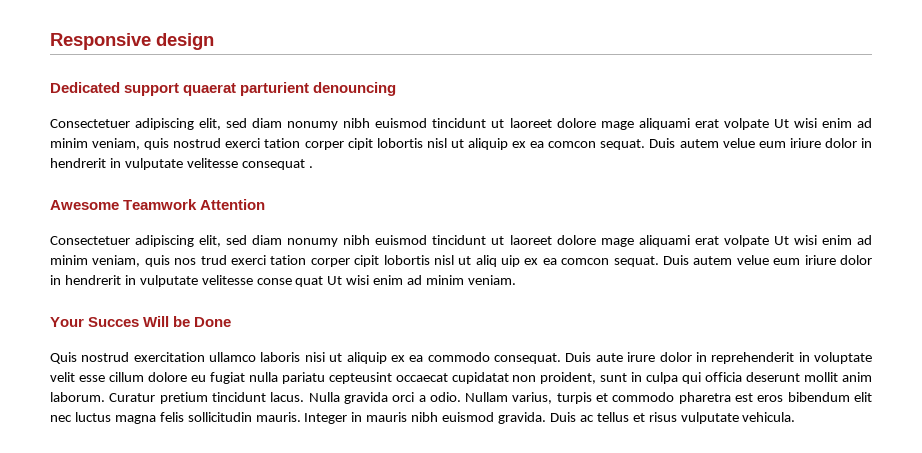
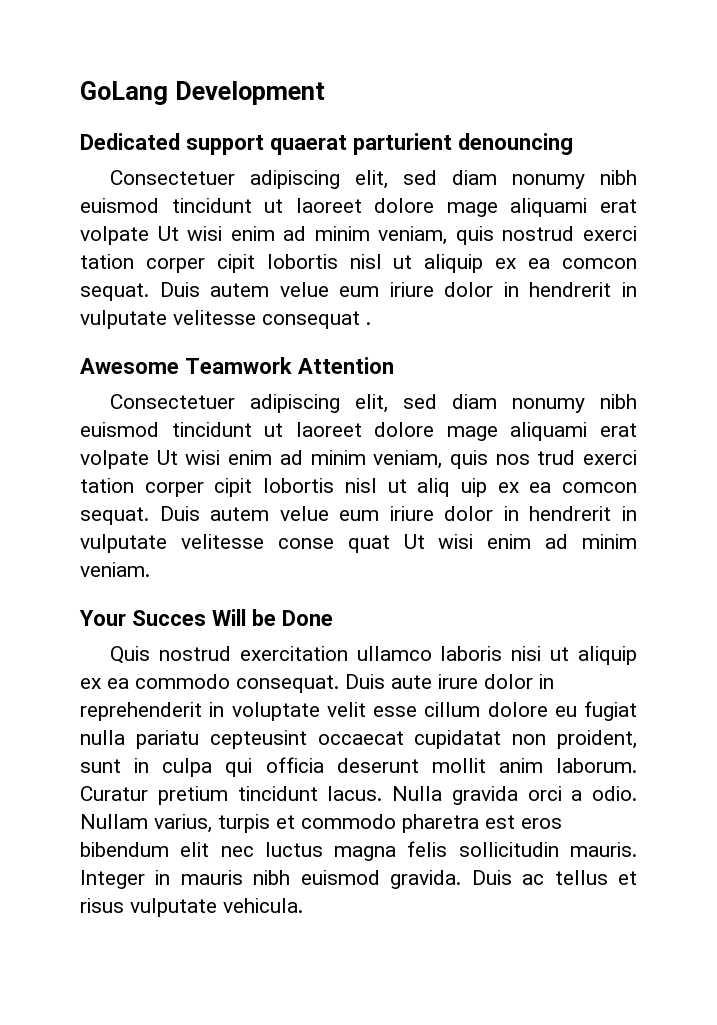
[50,33,214,50] Responsive design -> [80,81,325,105] GoLang Development

